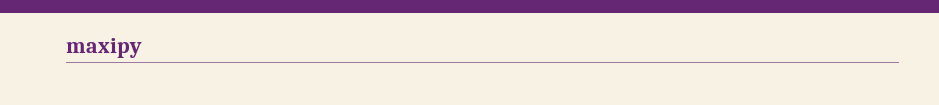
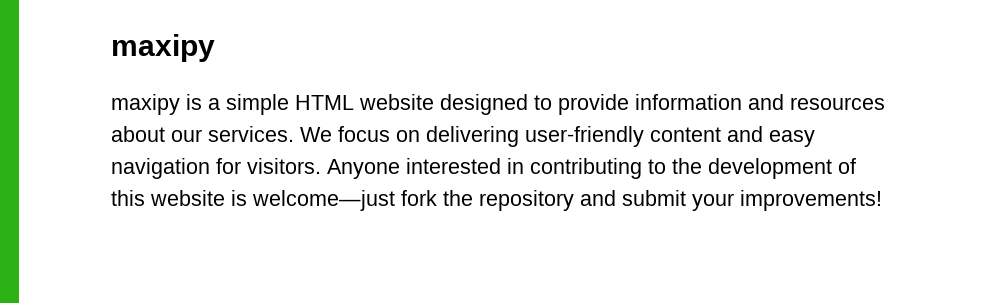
[66,38,142,58] maxipy -> [111,34,215,62] [111,94,885,115] [111,126,815,147] [111,158,856,179] [111,190,882,211] maxipy // maxipy is a simple HTML website designed to provide information and resources about our services. We focus on delivering user-friendly content and easy navigation for visitors. Anyone interested in contributing to the development of this website is welcome—just fork the repository and submit your improvements!

